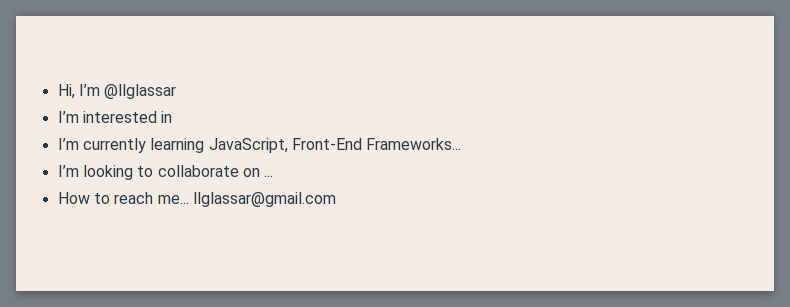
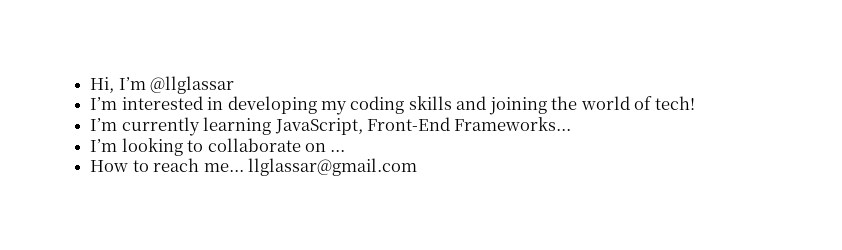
(173, 117) none -> [227,96,695,115] developing my coding skills and joining the world of tech!

